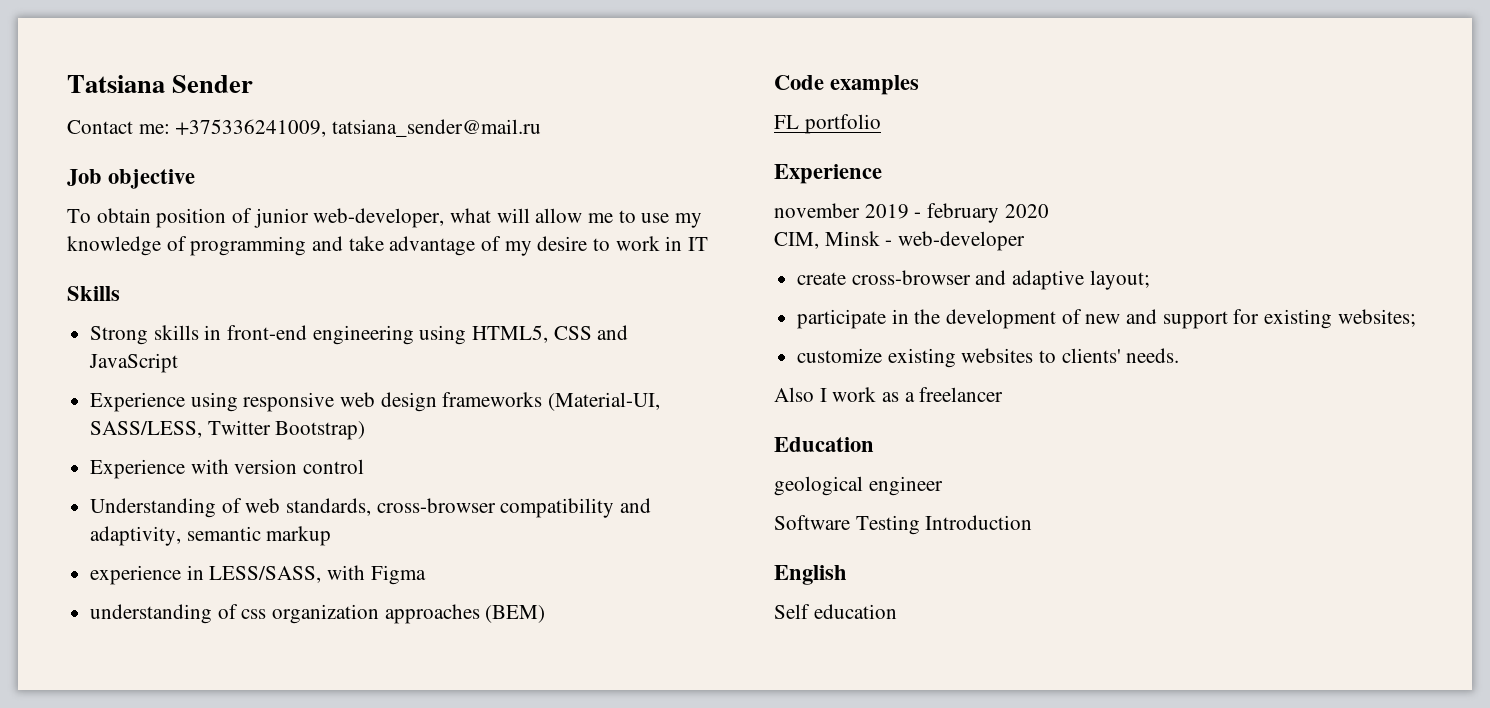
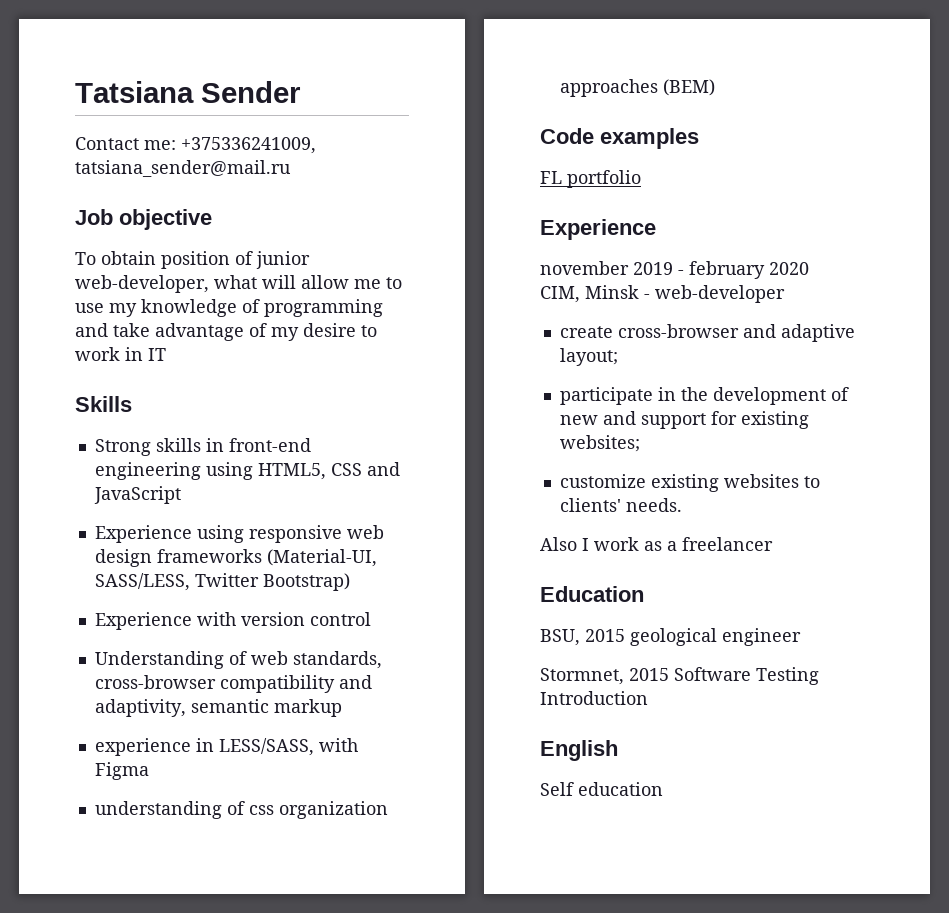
(874, 444) none -> [540,629,625,646] BSU, 2015
(943, 486) none -> [540,668,669,685] Stormnet, 2015

